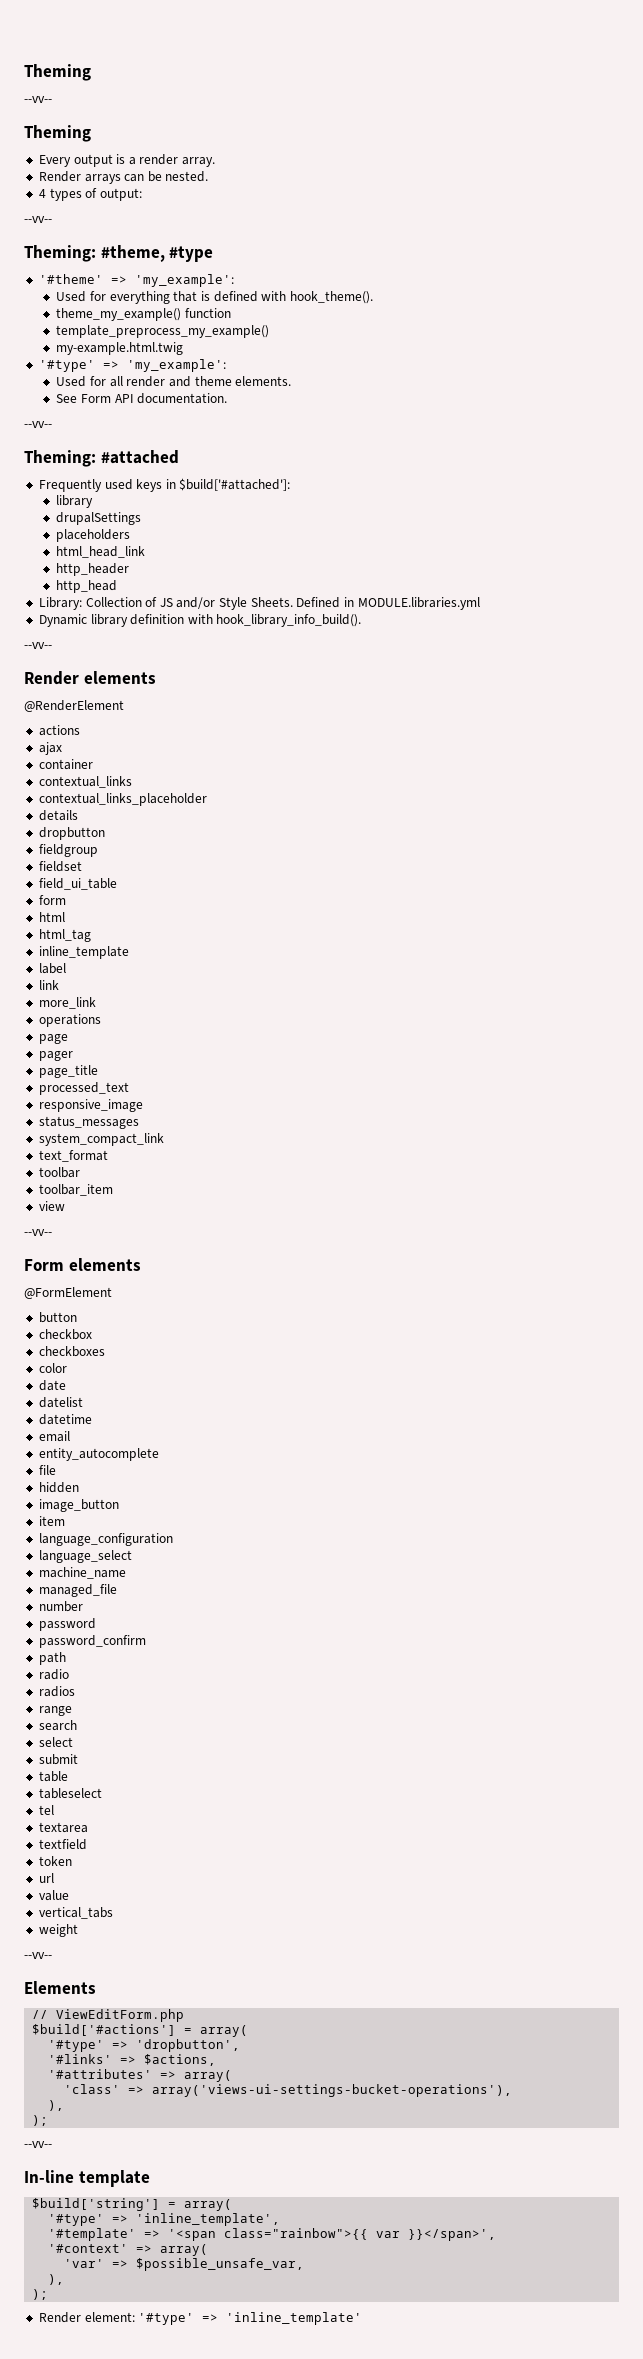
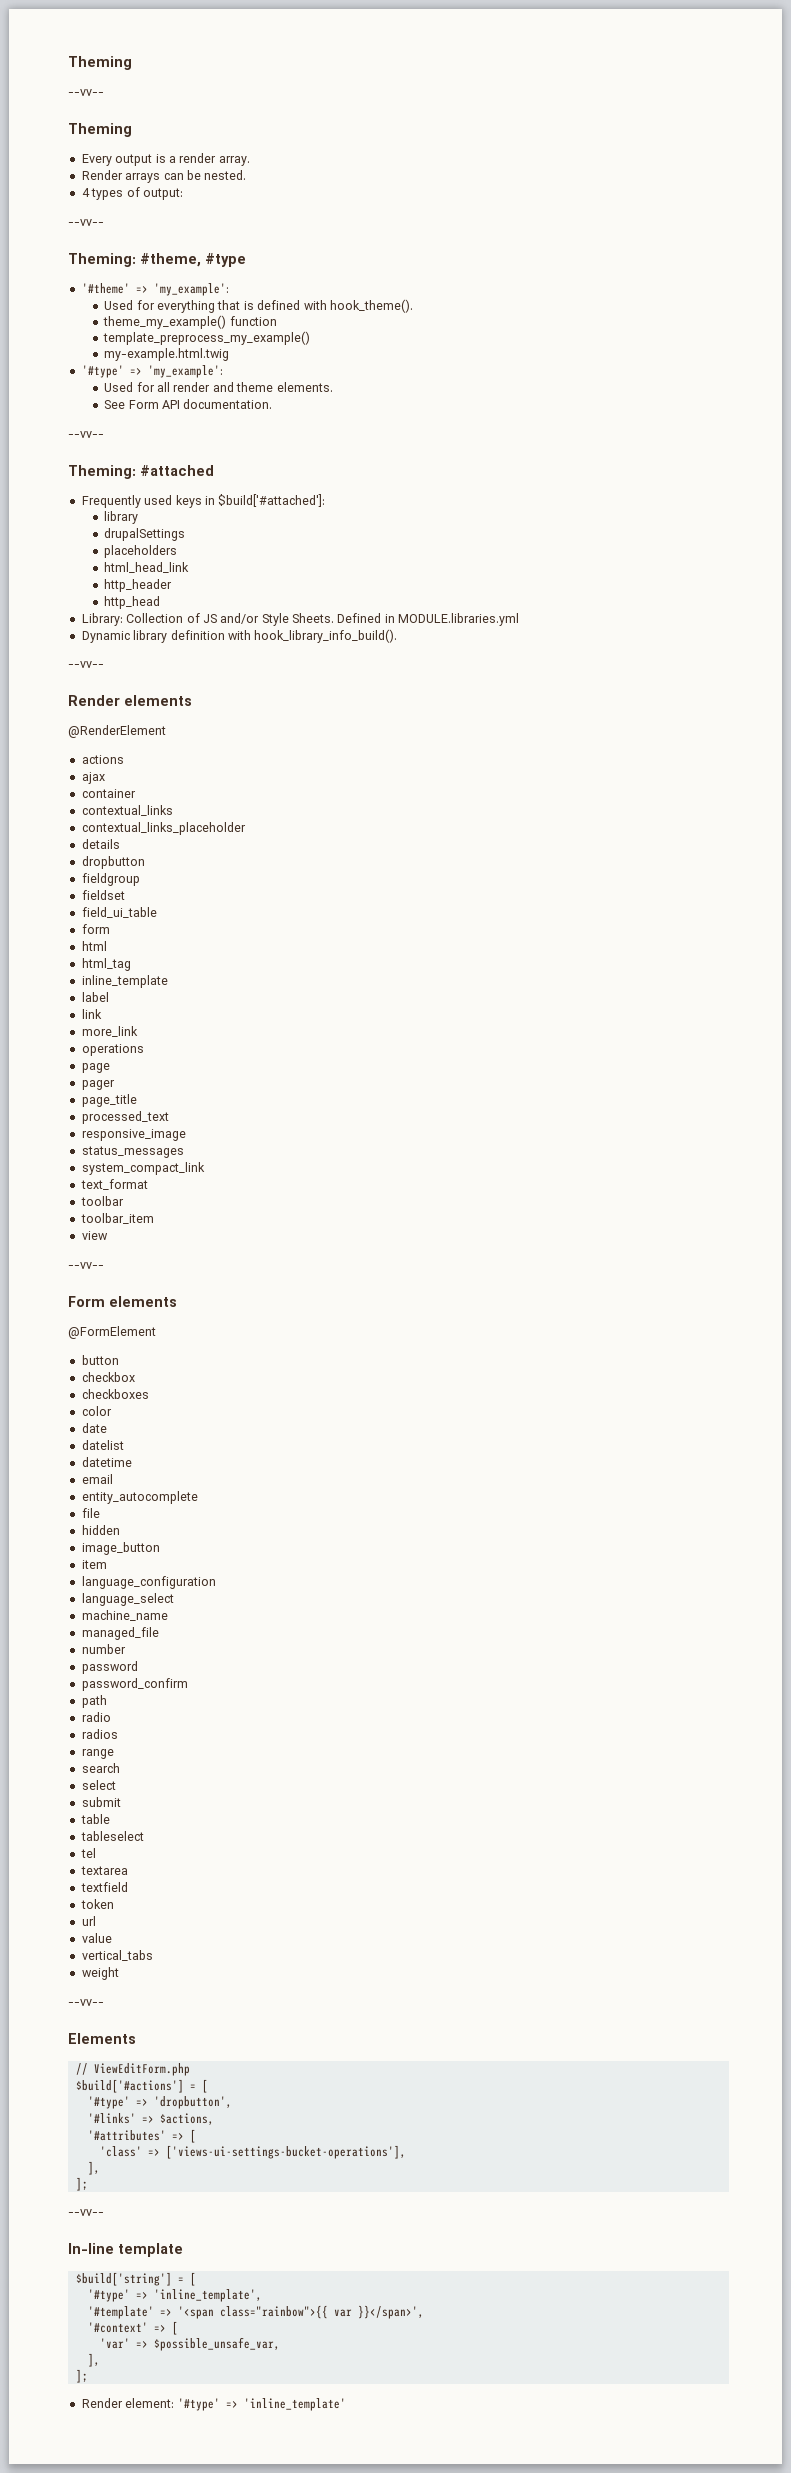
[200,2025,249,2037] array( -> [201,2079,208,2093] [
[184,2070,233,2082] array( -> [189,2129,196,2143] [
[152,2084,513,2097] [48,2100,65,2111] [32,2115,49,2126] array('views-ui-settings-bucket-operations'), // ), // ); -> [165,2145,406,2159] [87,2161,100,2175] [75,2177,88,2191] ['views-ui-settings-bucket-operations'], // ], // ];
[184,2199,233,2211] array( -> [189,2272,196,2286] [
[160,2244,209,2256] array( -> [171,2321,178,2335] [
[48,2274,65,2285] [32,2289,49,2300] ), // ); -> [87,2353,100,2367] [75,2369,88,2383] ], // ];

